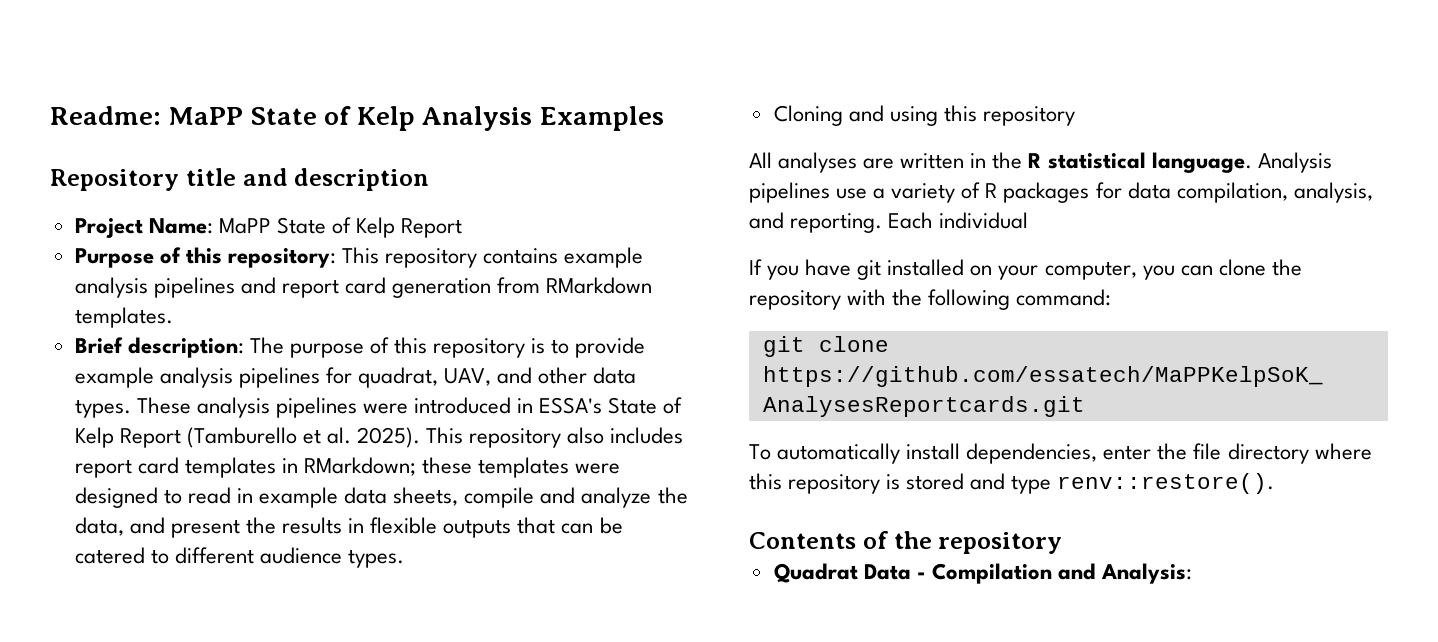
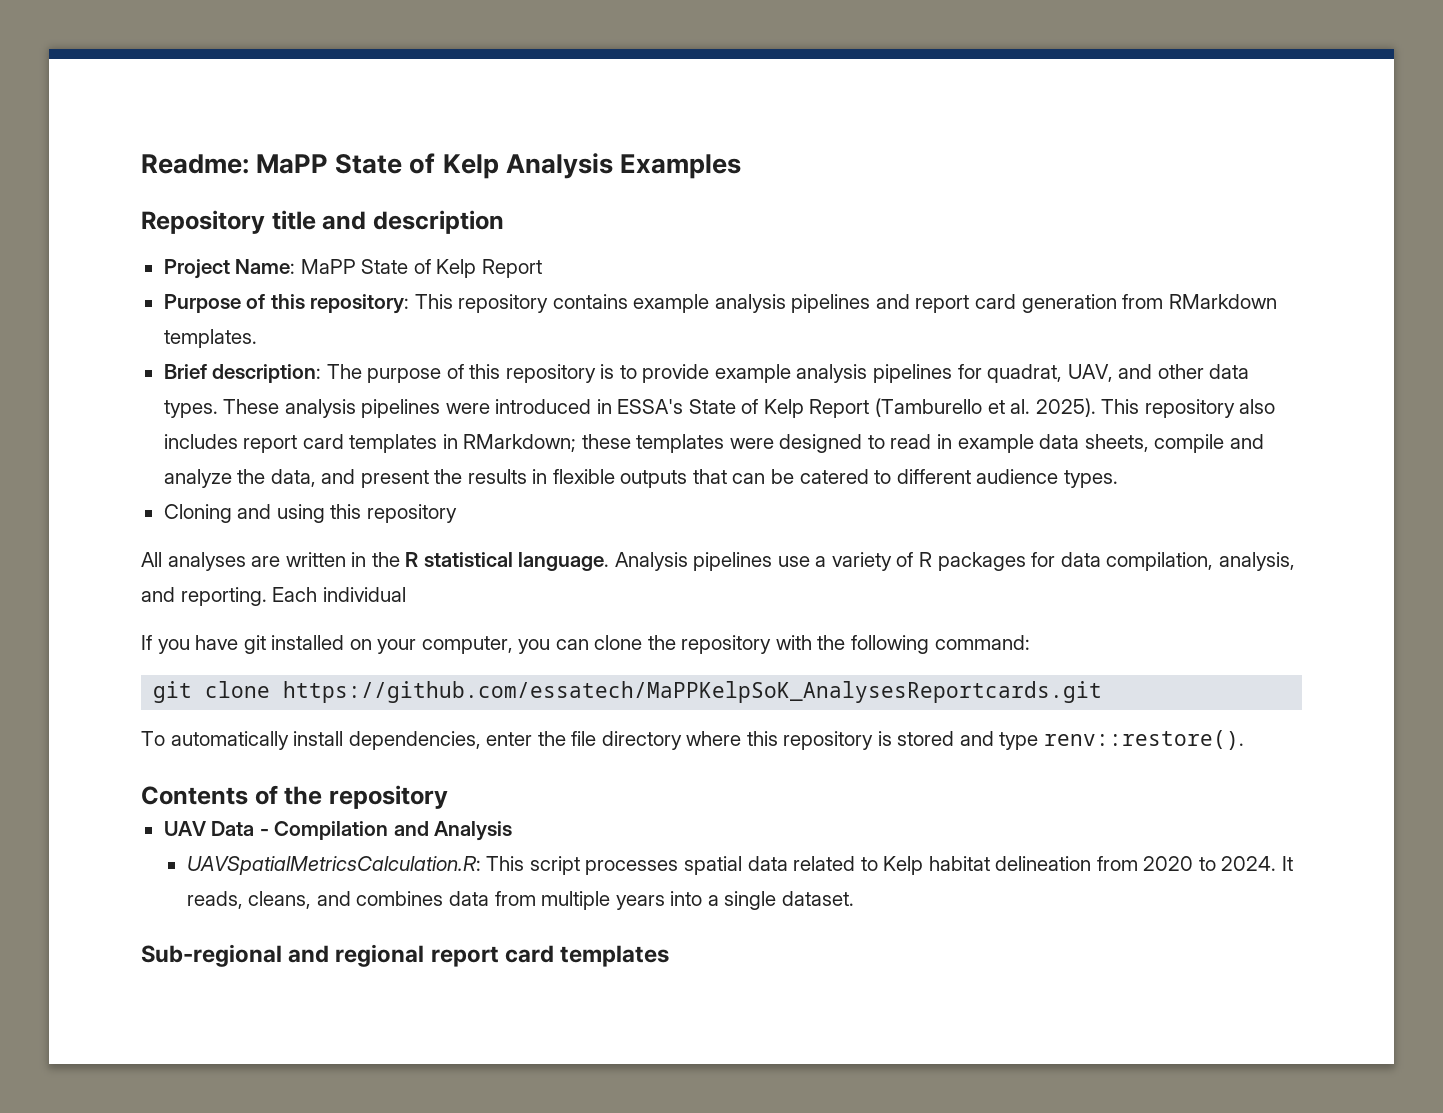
[773,563,858,583] Quadrat -> [163,821,206,836] UAV
[1101,563,1193,584] Analysis: -> [434,821,513,841] [186,856,1293,875] [186,891,854,910] [141,944,670,967] Analysis // UAVSpatialMetricsCalculation.R: This script processes spatial data related to Kelp habitat delineation from 2020 to 2024. It reads, cleans, and combines data from multiple years into a single dataset. // Sub-regional and regional report card templates

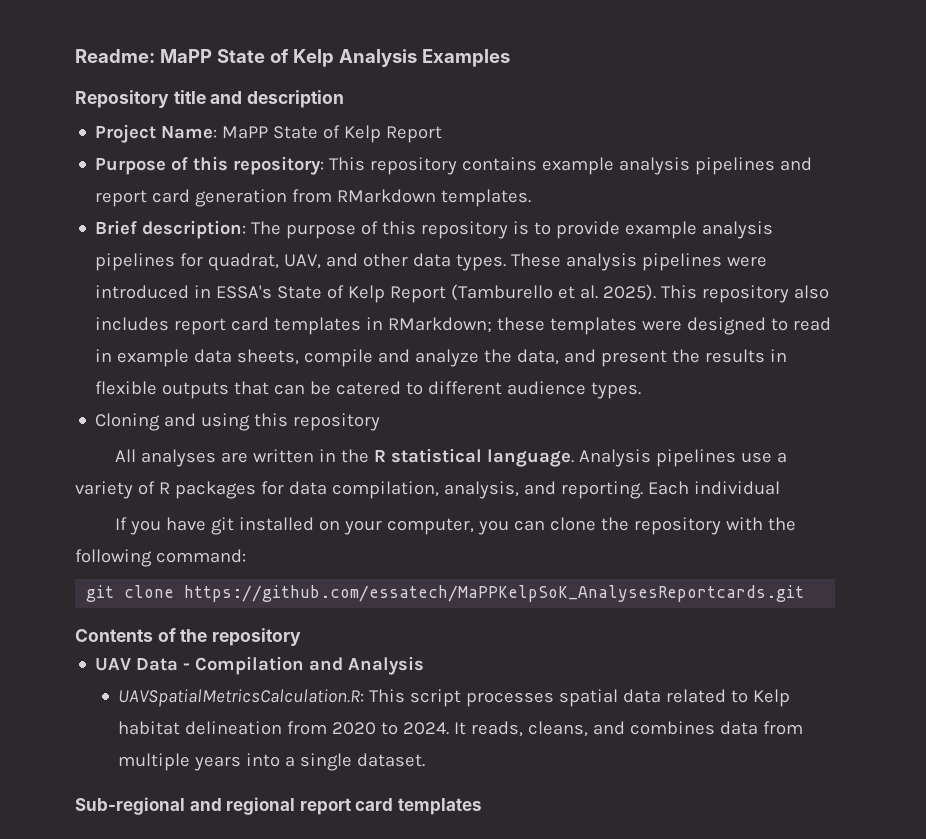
[141,730,1245,750] // To automatically install dependencies, enter the file directory where this repository is stored and type renv::restore(). -> (805, 593) none

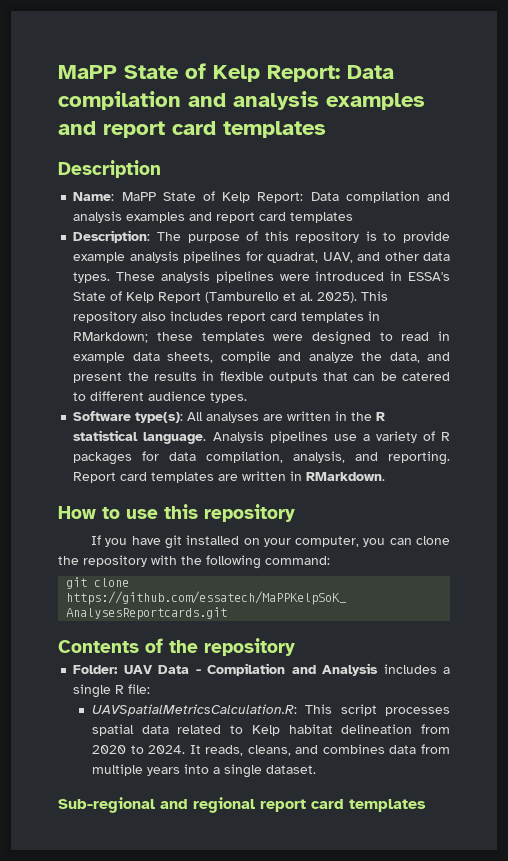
[75,49,510,67] [75,90,345,108] [95,124,157,143] Readme: MaPP State of Kelp Analysis Examples // Repository title and description // Project -> [58,63,394,82] [58,91,425,110] [58,121,326,138] [58,160,161,178] MaPP State of Kelp Report: Data compilation and analysis examples and report card templates // Description //
[386,126,443,143] [95,156,813,175] [95,189,532,207] [95,220,247,239] Report // Purpose of this repository: This repository contains example analysis pipelines and report card generation from RMarkdown templates. // Brief description: -> [257,191,450,203] [73,211,354,223] [73,230,151,243] Report: Data compilation and analysis examples and report card templates // Description:
[95,413,381,431] Cloning and using this repository // -> [73,411,184,423] Software type(s):
[647,481,780,495] Each individual -> [73,471,386,483] [58,504,295,522] Report card templates are written in RMarkdown. // How to use this repository
(302, 637) none -> [73,665,119,674] Folder:
(425, 665) none -> [383,664,450,674] [73,684,151,698] includes a single R file:

